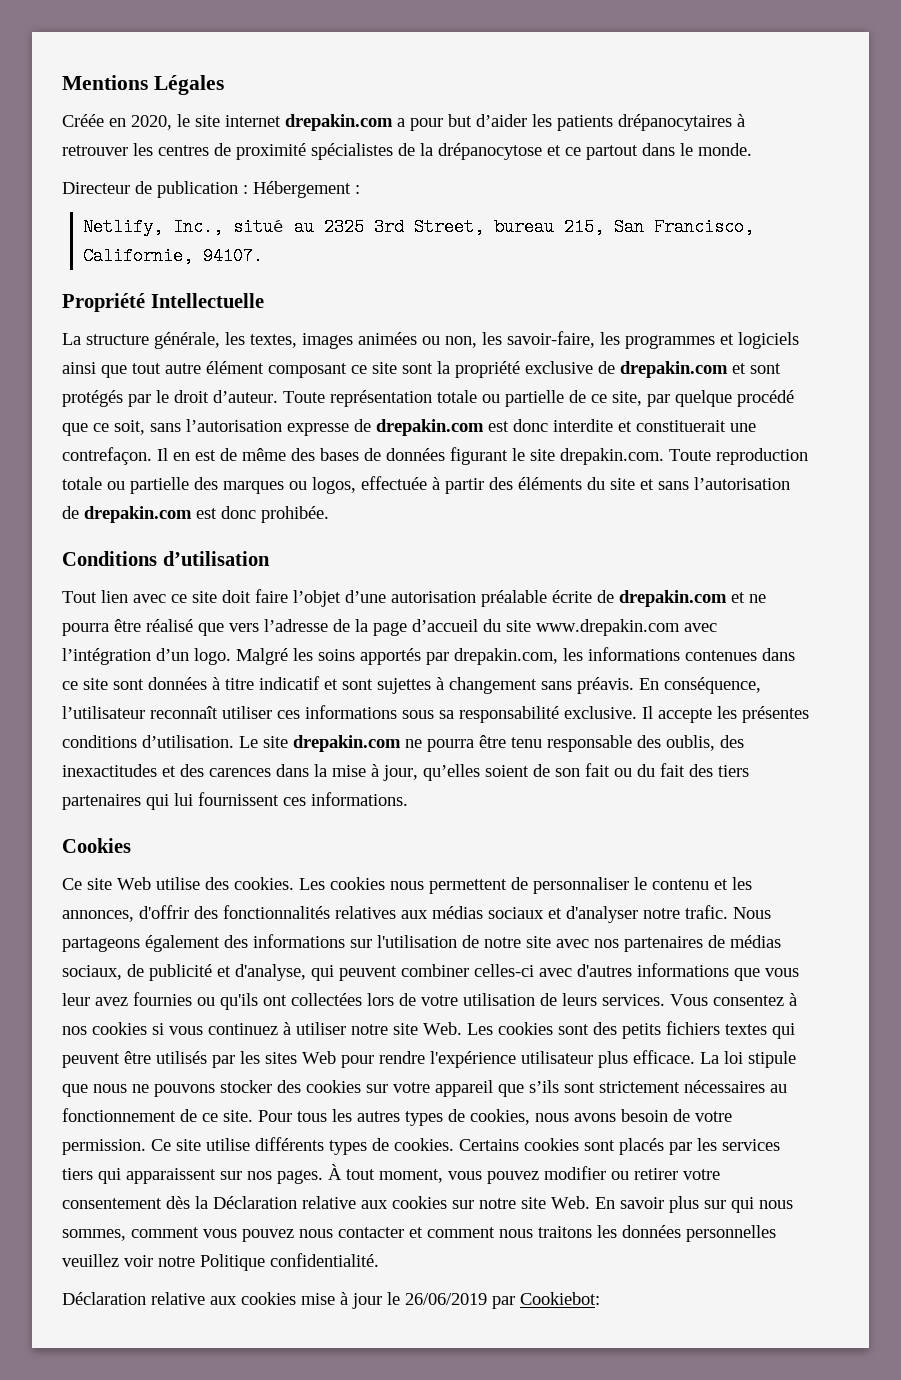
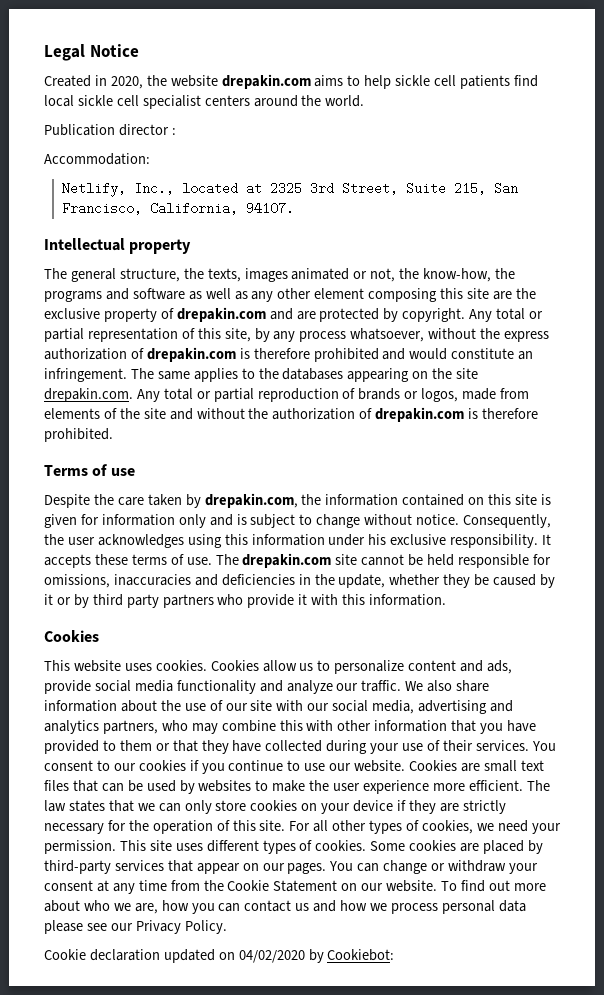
[62,75,224,95] [62,114,745,131] [62,143,752,160] [62,181,360,198] Mentions Légales // Créée en 2020, le site internet drepakin.com a pour but d’aider les patients drépanocytaires à retrouver les centres de proximité spécialistes de la drépanocytose et ce partout dans le monde. // Directeur de publication : Hébergement : -> [44,44,139,61] [44,74,538,89] [44,95,365,109] [44,124,176,136] [44,153,150,165] Legal Notice // Created in 2020, the website drepakin.com aims to help sickle cell patients find local sickle cell specialist centers around the world. // Publication director : // Accommodation:
[233,218,315,236] situé au -> [181,182,262,195] located at
[494,218,555,236] bureau -> [405,182,446,195] Suite
[83,247,194,265] Californie, -> [149,202,238,215] California,
[62,293,264,312] [62,331,799,349] [62,361,781,378] [62,390,794,407] [62,419,756,436] [62,447,808,465] [62,476,790,494] [62,506,329,523] [62,551,270,566] [62,589,766,607] [62,619,717,636] [62,647,795,665] [62,676,761,694] [62,705,809,723] [62,735,744,752] [62,763,749,781] [62,792,408,810] [62,838,131,853] [62,877,752,894] [62,905,771,923] [62,934,781,952] [62,963,799,981] [62,992,797,1010] [62,1021,795,1039] [62,1050,796,1068] [62,1080,787,1097] [62,1108,732,1126] [62,1137,780,1155] [62,1164,720,1184] [62,1196,793,1213] [62,1225,776,1242] [62,1253,379,1271] [62,1292,515,1309] Propriété Intellectuelle // La structure générale, les textes, images animées ou non, les savoir-faire, les programmes et logiciels ainsi que tout autre élément composant ce site sont la propriété exclusive de drepakin.com et sont protégés par le droit d’auteur. Toute représentation totale ou partielle de ce site, par quelque procédé que ce soit, sans l’autorisation expresse de drepakin.com est donc interdite et constituerait une contrefaçon. Il en est de même des bases de données figurant le site drepakin.com. Toute reproduction totale ou partielle des marques ou logos, effectuée à partir des éléments du site et sans l’autorisation de drepakin.com est donc prohibée. // Conditions d’utilisation // Tout lien avec ce site doit faire l’objet d’une autorisation préalable écrite de drepakin.com et ne pourra être réalisé que vers l’adresse de la page d’accueil du site www.drepakin.com avec l’intégration d’un logo. Malgré les soins apportés par drepakin.com, les informations contenues dans ce site sont données à titre indicatif et sont sujettes à changement sans préavis. En conséquence, l’utilisateur reconnaît utiliser ces informations sous sa responsabilité exclusive. Il accepte les présentes conditions d’utilisation. Le site drepakin.com ne pourra être tenu responsable des oublis, des inexactitudes et des carences dans la mise à jour, qu’elles soient de son fait ou du fait des tiers partenaires qui lui fournissent ces informations. // Cookies // Ce site Web utilise des cookies. Les cookies nous permettent de personnaliser le contenu et les annonces, d'offrir des fonctionnalités relatives aux médias sociaux et d'analyser notre trafic. Nous partageons également des informations sur l'utilisation de notre site avec nos partenaires de médias sociaux, de publicité et d'analyse, qui peuvent combiner celles-ci avec d'autres informations que vous leur avez fournies ou qu'ils ont collectées lors de votre utilisation de leurs services. Vous consentez à nos cookies si vous continuez à utiliser notre site Web. Les cookies sont des petits fichiers textes qui peuvent être utilisés par les sites Web pour rendre l'expérience utilisateur plus efficace. La loi stipule que nous ne pouvons stocker des cookies sur votre appareil que s’ils sont strictement nécessaires au fonctionnement de ce site. Pour tous les autres types de cookies, nous avons besoin de votre permission. Ce site utilise différents types de cookies. Certains cookies sont placés par les services tiers qui apparaissent sur nos pages. À tout moment, vous pouvez modifier ou retirer votre consentement dès la Déclaration relative aux cookies sur notre site Web. En savoir plus sur qui nous sommes, comment vous pouvez nous contacter et comment nous traitons les données personnelles veuillez voir notre Politique confidentialité. // Déclaration relative aux cookies mise à jour le 26/06/2019 par -> [44,238,192,254] [44,268,516,282] [44,288,536,302] [44,307,544,322] [44,328,550,342] [44,347,534,362] [44,368,479,382] [44,388,530,402] [44,407,539,422] [44,428,113,442] [44,464,135,476] [44,493,551,508] [44,514,552,528] [44,534,552,548] [44,553,551,568] [44,574,556,588] [44,594,447,608] [44,630,99,642] [44,660,513,674] [44,680,490,694] [44,700,513,714] [44,720,537,734] [44,740,556,754] [44,760,544,774] [44,780,550,794] [44,800,506,814] [44,820,561,834] [44,840,543,854] [44,860,538,874] [44,880,546,894] [44,900,526,914] [44,920,227,934] [44,949,324,963] Intellectual property // The general structure, the texts, images animated or not, the know-how, the programs and software as well as any other element composing this site are the exclusive property of drepakin.com and are protected by copyright. Any total or partial representation of this site, by any process whatsoever, without the express authorization of drepakin.com is therefore prohibited and would constitute an infringement. The same applies to the databases appearing on the site drepakin.com. Any total or partial reproduction of brands or logos, made from elements of the site and without the authorization of drepakin.com is therefore prohibited. // Terms of use // Despite the care taken by drepakin.com, the information contained on this site is given for information only and is subject to change without notice. Consequently, the user acknowledges using this information under his exclusive responsibility. It accepts these terms of use. The drepakin.com site cannot be held responsible for omissions, inaccuracies and deficiencies in the update, whether they be caused by it or by third party partners who provide it with this information. // Cookies // This website uses cookies. Cookies allow us to personalize content and ads, provide social media functionality and analyze our traffic. We also share information about the use of our site with our social media, advertising and analytics partners, who may combine this with other information that you have provided to them or that they have collected during your use of their services. You consent to our cookies if you continue to use our website. Cookies are small text files that can be used by websites to make the user experience more efficient. The law states that we can only store cookies on your device if they are strictly necessary for the operation of this site. For all other types of cookies, we need your permission. This site uses different types of cookies. Some cookies are placed by third-party services that appear on our pages. You can change or withdraw your consent at any time from the Cookie Statement on our website. To find out more about who we are, how you can contact us and how we process personal data please see our Privacy Policy. // Cookie declaration updated on 04/02/2020 by

